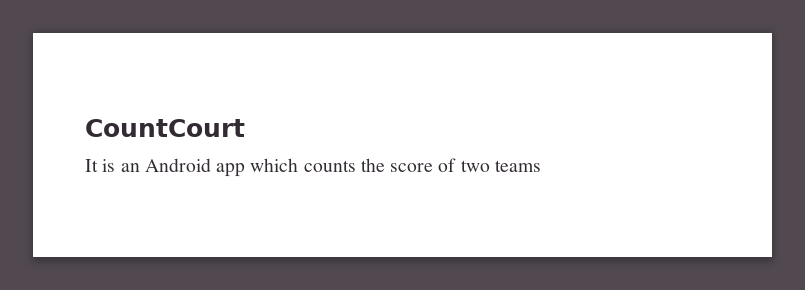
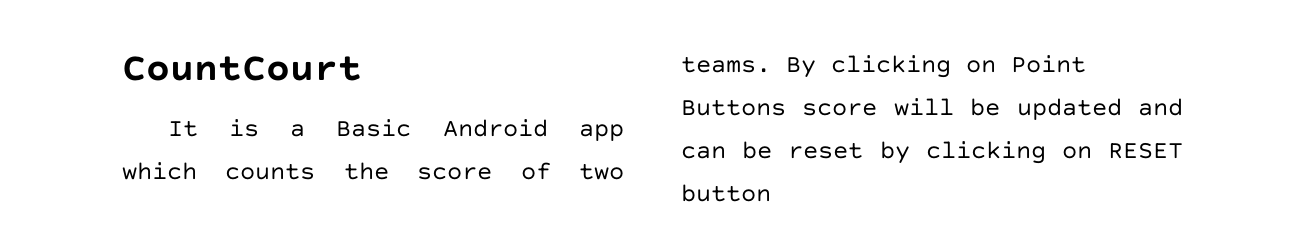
[120,163,140,172] an -> [290,119,412,137] a Basic
[494,160,541,172] teams -> [681,55,1086,78] [681,98,1183,120] [681,141,1183,164] [681,184,771,202] teams. By clicking on Point Buttons score will be updated and can be reset by clicking on RESET button

